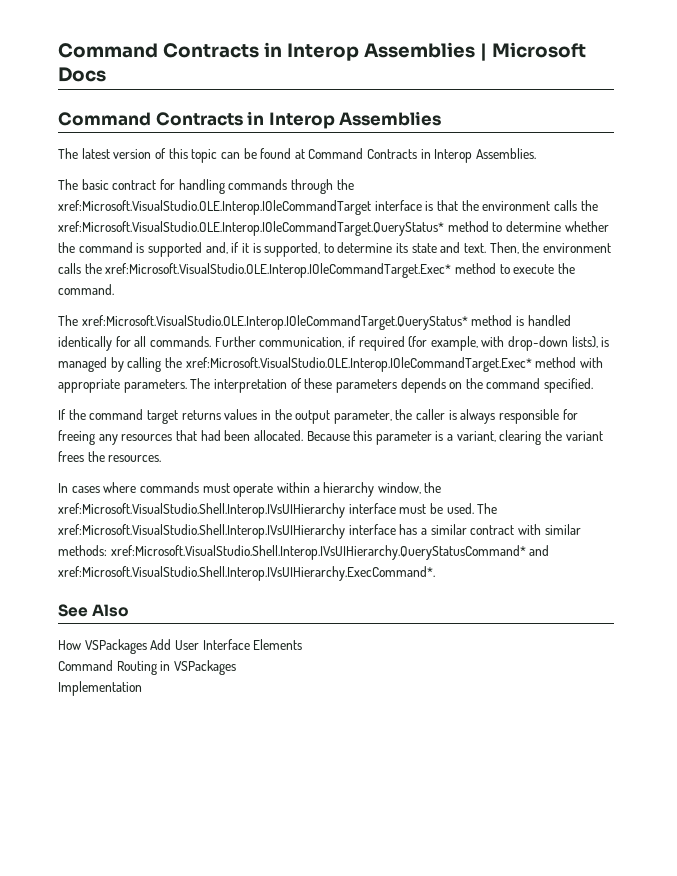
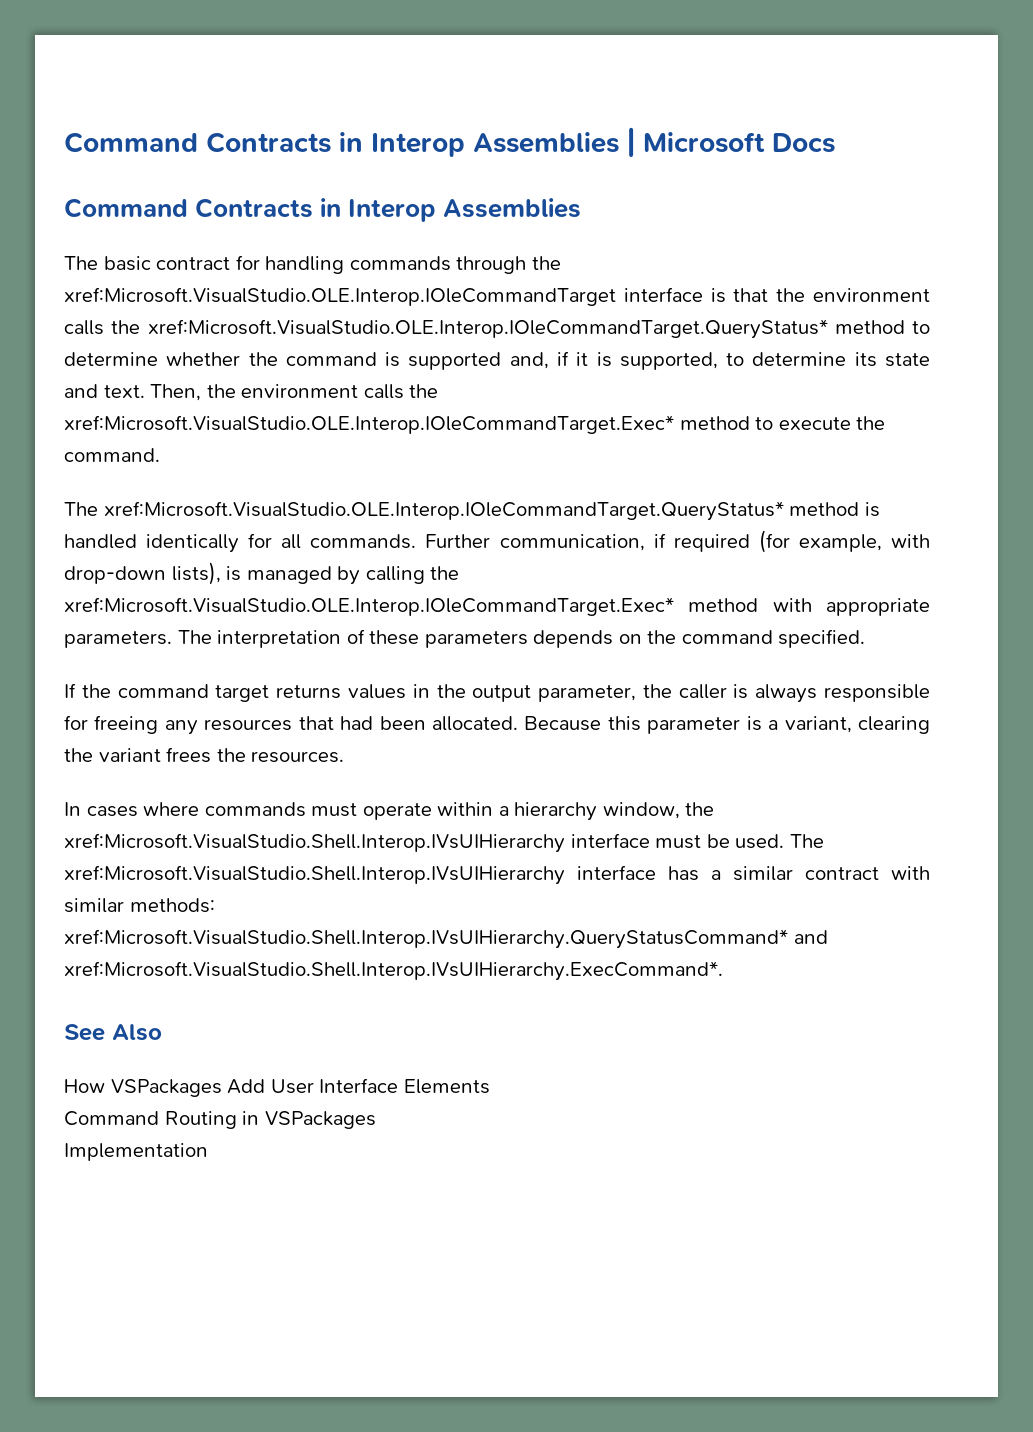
[58,148,537,163] // The latest version of this topic can be found at Command Contracts in Interop Assemblies. -> (582, 208) none

